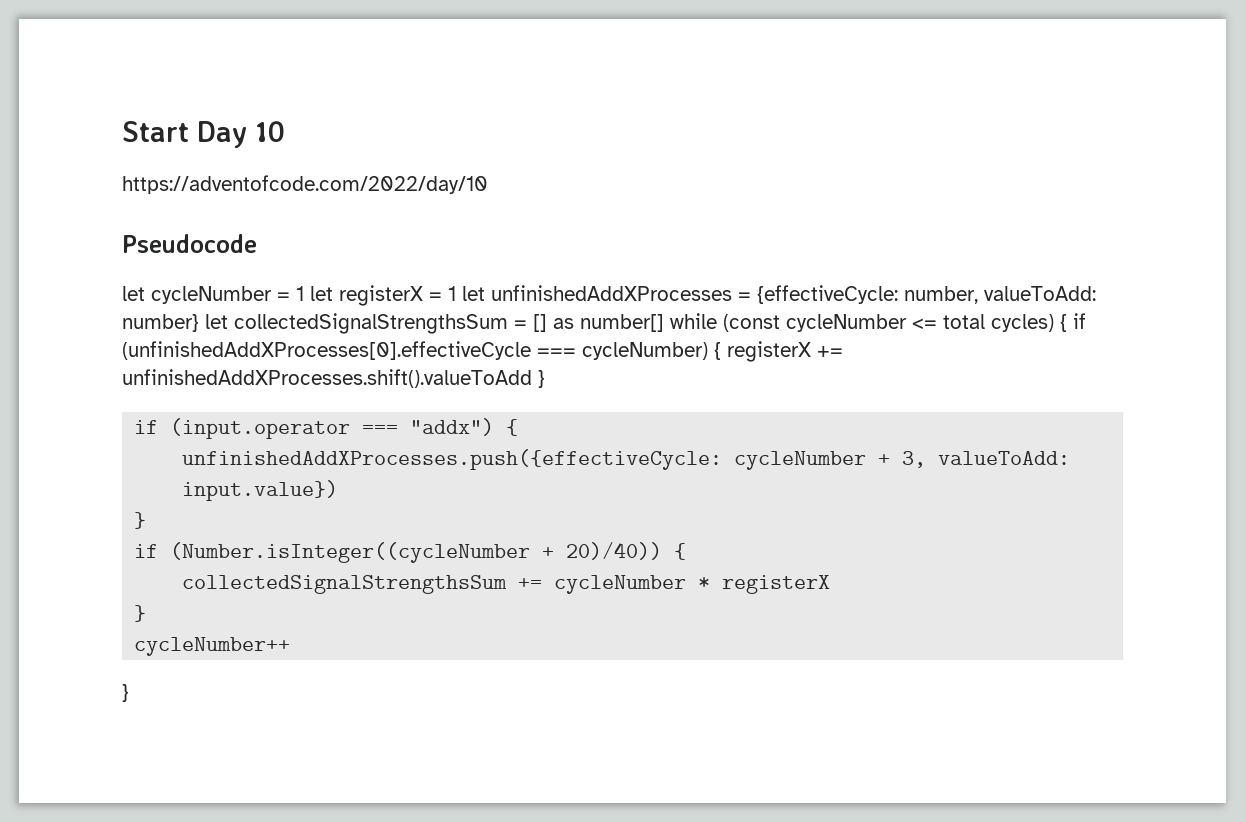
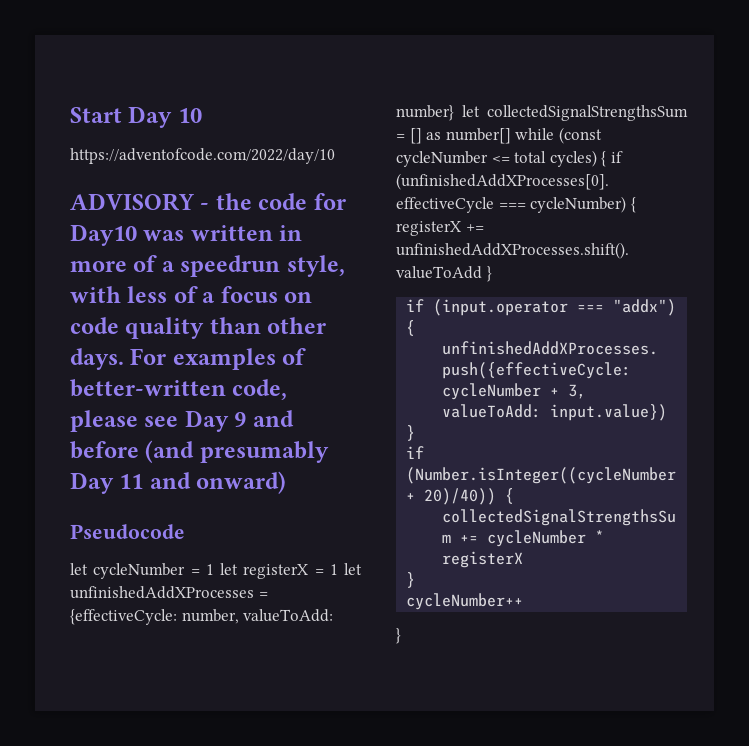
(488, 184) none -> [70,193,346,211] [70,224,303,246] [70,255,345,277] [70,286,313,303] [70,317,327,339] [70,348,307,370] [70,379,288,400] [70,410,294,432] [70,440,329,463] [70,471,287,494] // ADVISORY - the code for Day10 was written in more of a speedrun style, with less of a focus on code quality than other days. For examples of better-written code, please see Day 9 and before (and presumably Day 11 and onward)

